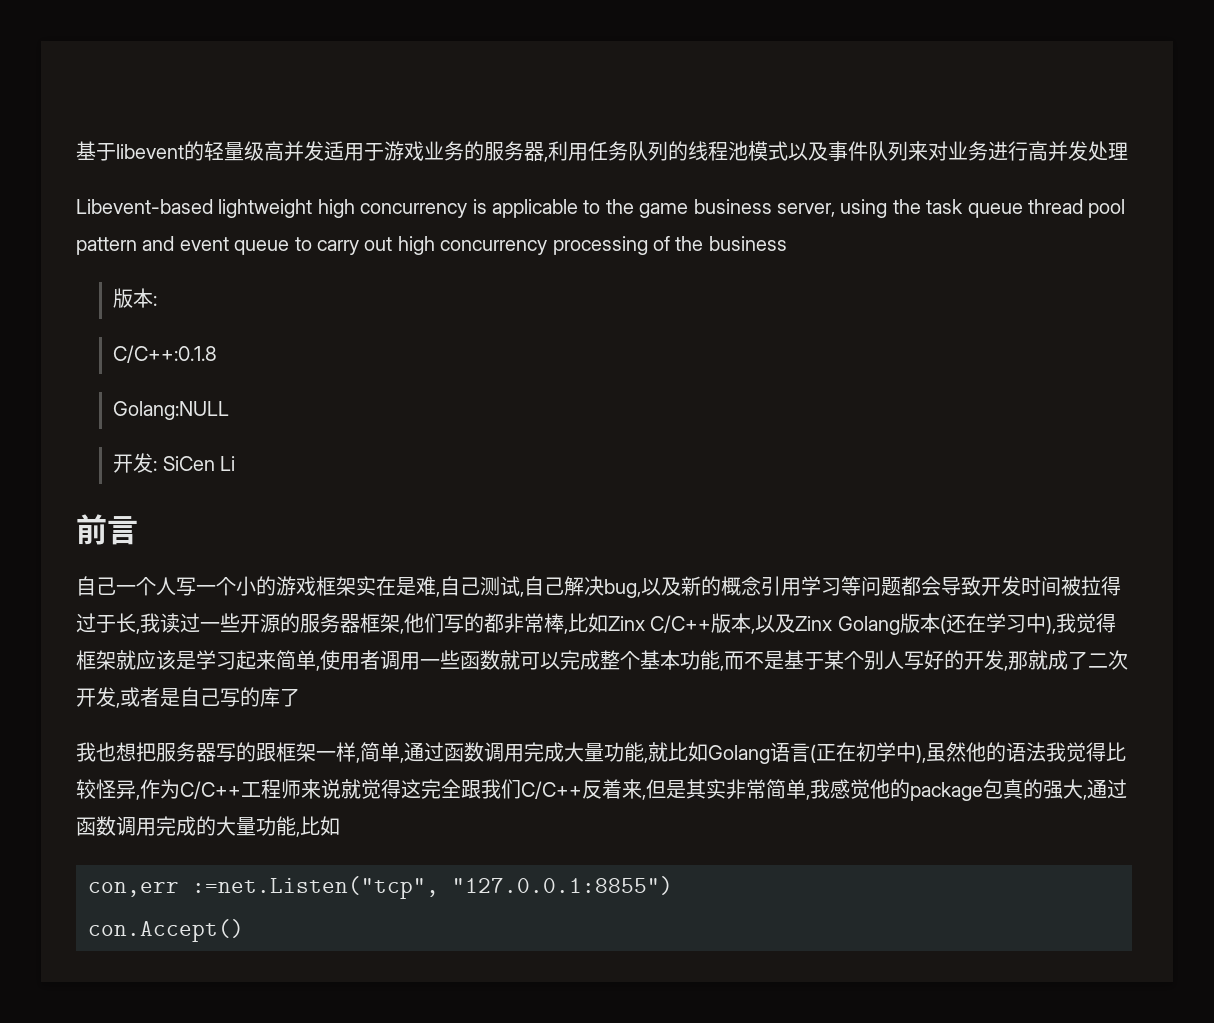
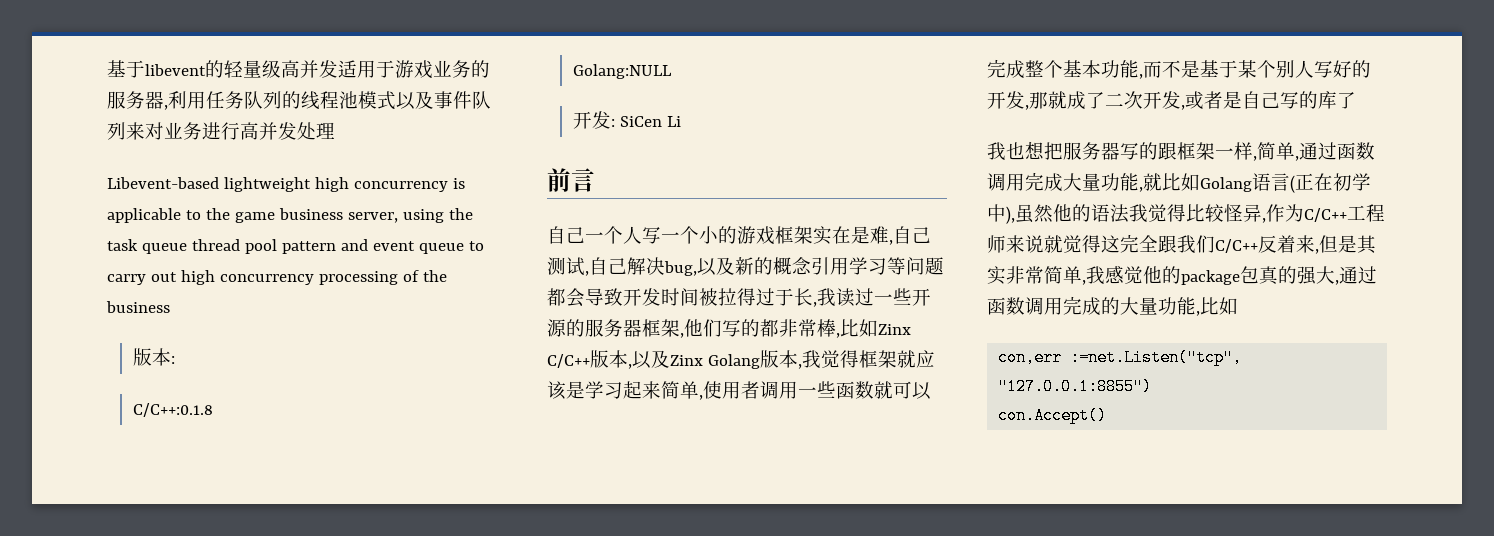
[939,613,1056,634] (还在学习中), -> [797,364,802,369] ,

